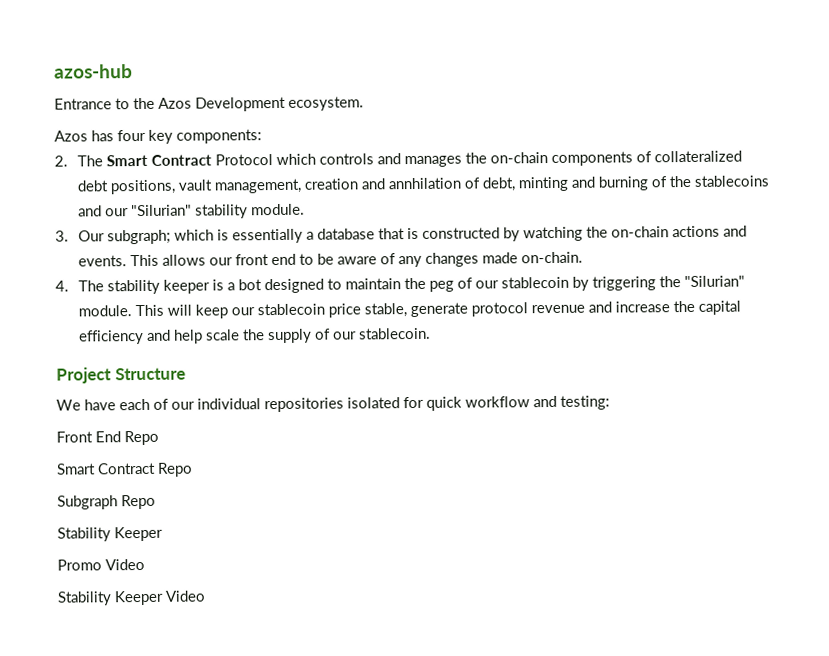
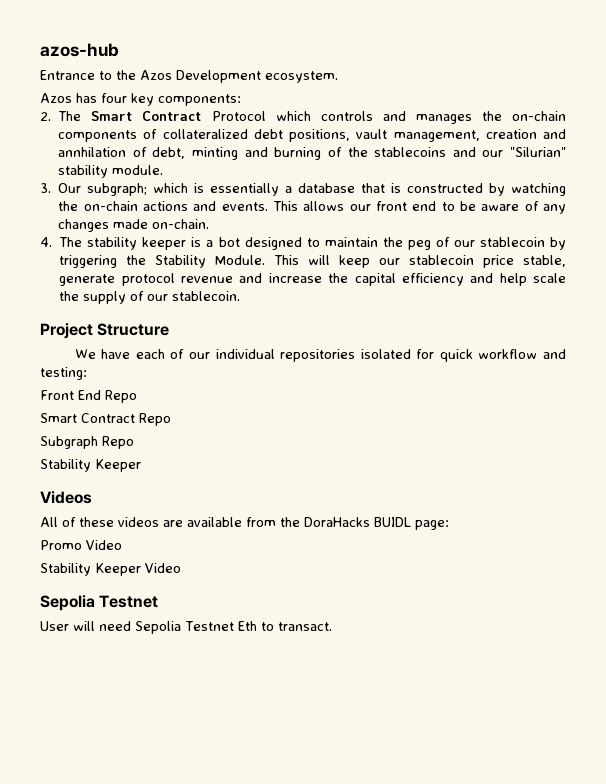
[683,275,745,288] [77,305,132,317] "Silurian" module. -> [155,255,266,268] Stability Module.
(163, 534) none -> [40,491,92,504] [40,517,449,530] // Videos // All of these videos are available from the DoraHacks BUIDL page:
(205, 596) none -> [40,595,159,611] [40,621,332,634] // Sepolia Testnet // User will need Sepolia Testnet Eth to transact.

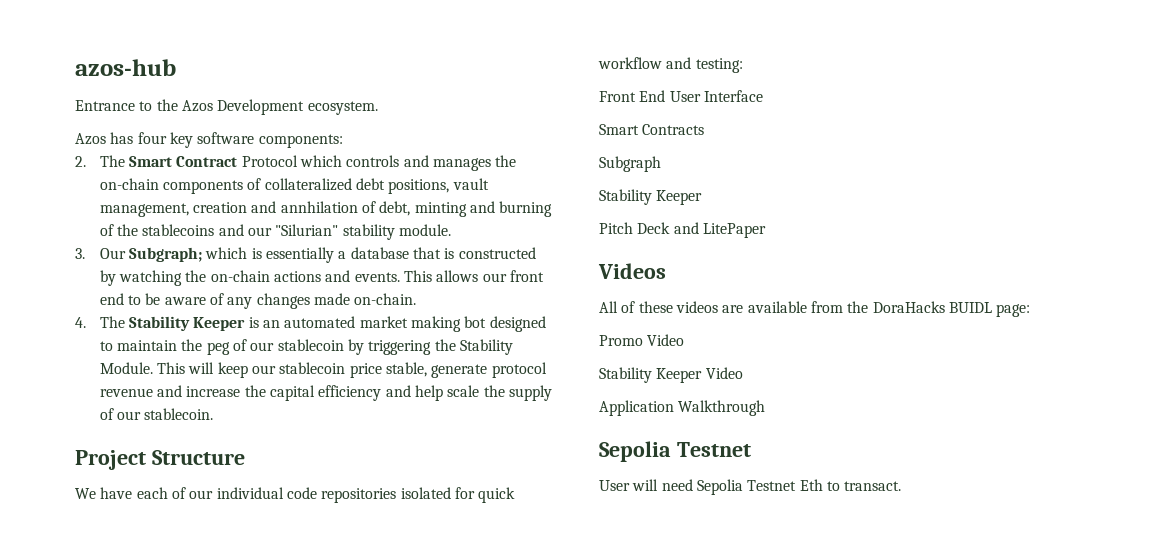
(154, 99) none -> [197,132,255,144] software
[87,183,148,196] subgraph; -> [129,247,203,262] Subgraph;
[87,237,214,250] stability keeper is a -> [129,316,461,332] Stability Keeper is an automated market making
(275, 354) none -> [286,487,317,499] code
[105,390,137,403] [40,413,171,426] Repo // Smart Contract Repo -> [669,90,763,102] [599,124,705,135] User Interface // Smart Contracts
[102,436,134,449] [40,459,141,472] Repo // Stability Keeper -> [599,189,703,205] [599,222,766,238] // Stability Keeper // Pitch Deck and LitePaper
(181, 568) none -> [599,400,766,416] // Application Walkthrough

